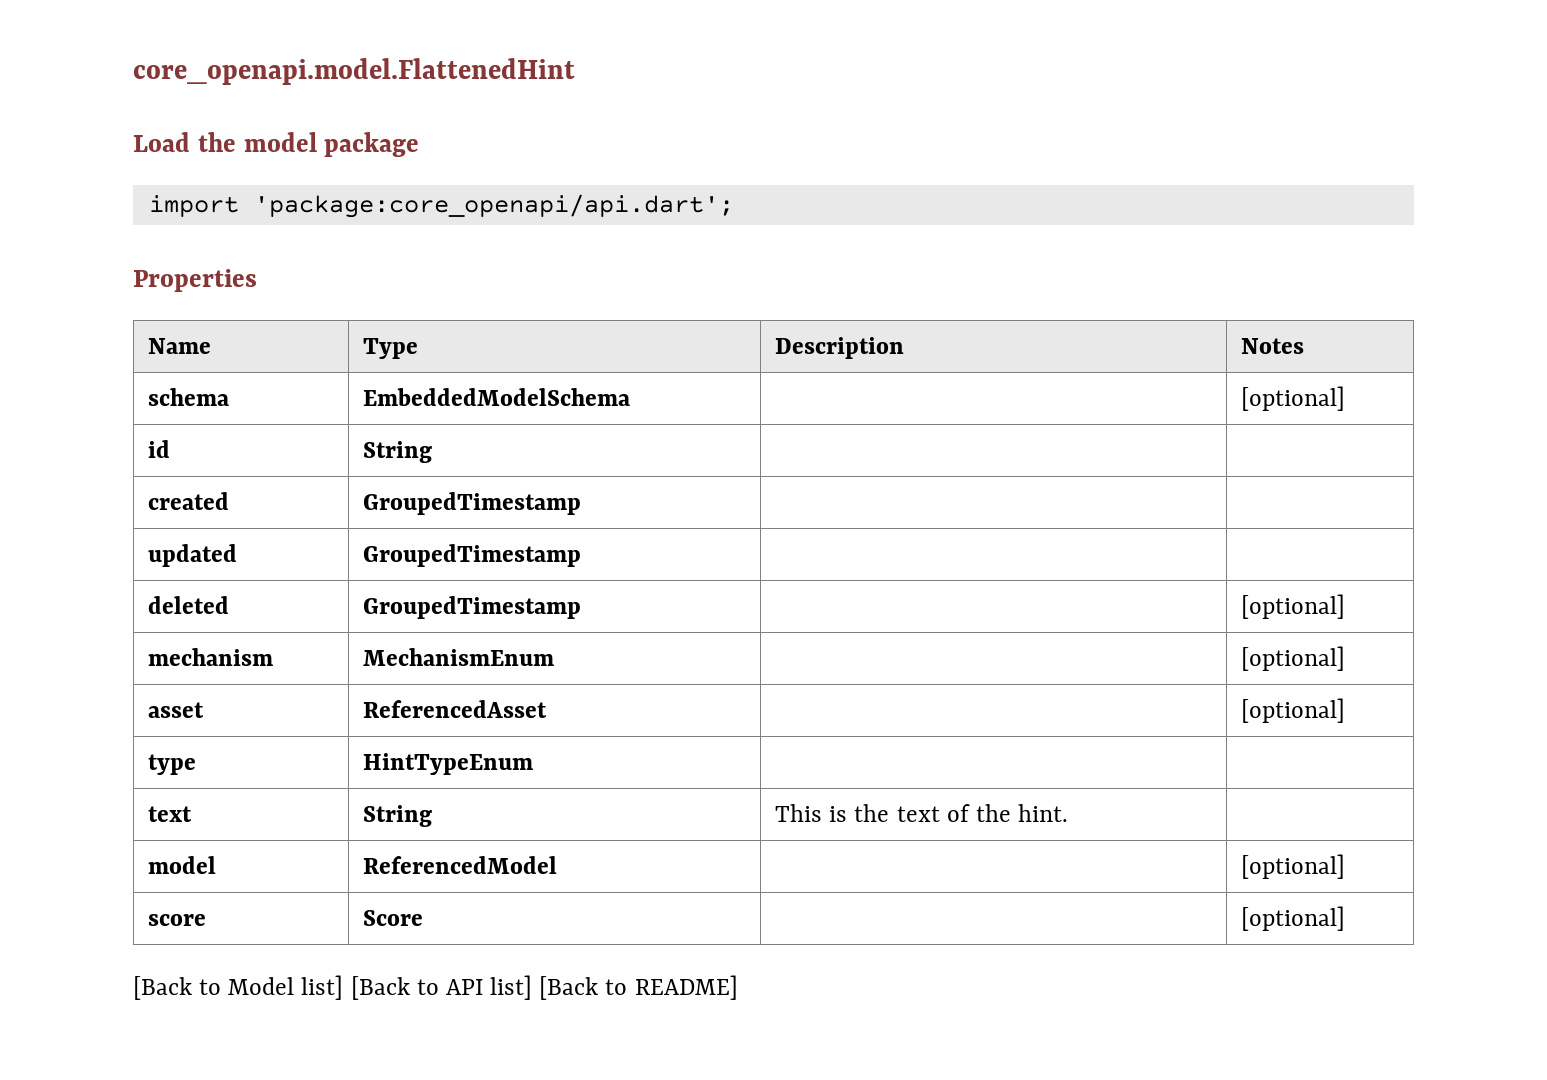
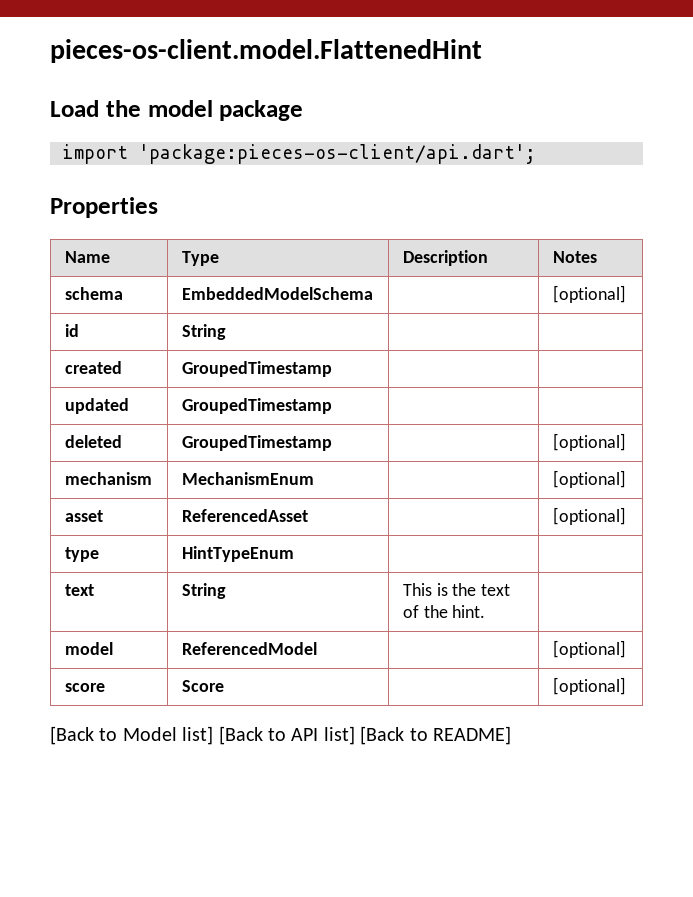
[133,58,575,85] core_openapi.model.FlattenedHint -> [50,39,482,63] pieces-os-client.model.FlattenedHint
[253,194,734,218] 'package:core_openapi/api.dart'; -> [139,144,536,164] 'package:pieces-os-client/api.dart';

